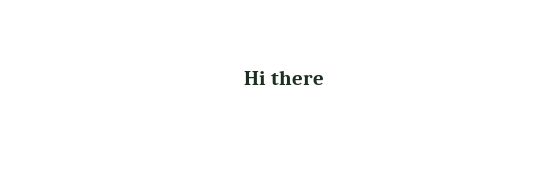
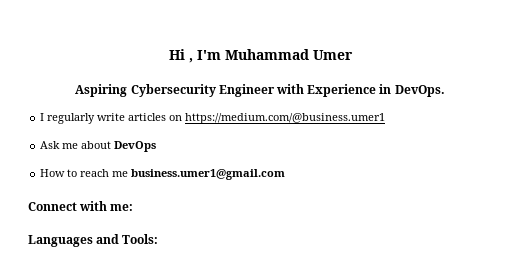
[270,70,324,85] there -> [188,49,353,63] [75,84,445,97] [40,113,386,124] [40,141,157,152] [40,169,286,180] [28,201,134,211] [28,234,159,247] , I'm Muhammad Umer // Aspiring Cybersecurity Engineer with Experience in DevOps. // I regularly write articles on https://medium.com/@business.umer1 // Ask me about DevOps // How to reach me business.umer1@gmail.com // Connect with me: // Languages and Tools:

